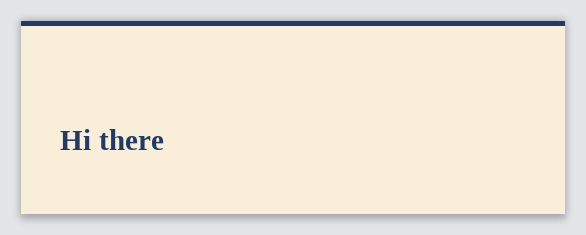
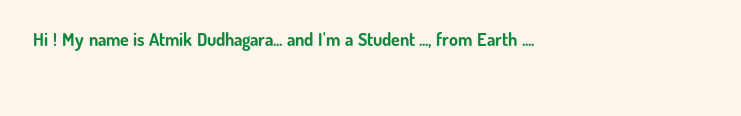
[98,129,164,150] there -> [52,32,535,51] ! My name is Atmik Dudhagara... and I'm a Student ..., from Earth ....

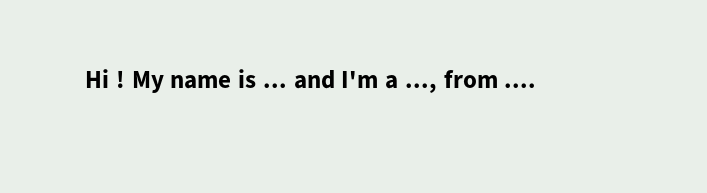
[149,32,283,51] Atmik Dudhagara... -> [262,83,287,88] ...
[357,32,415,46] Student -> (398, 82) none
[477,32,518,46] Earth -> (498, 79) none

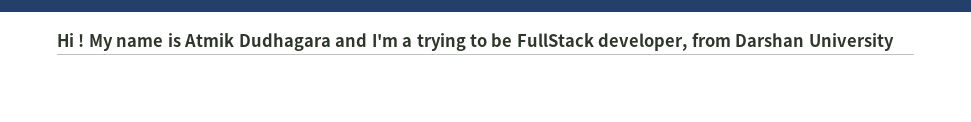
[262,83,287,88] ... -> [184,33,331,51] Atmik Dudhagara
[404,70,537,93] ..., from .... -> [416,33,894,51] trying to be FullStack developer, from Darshan University

